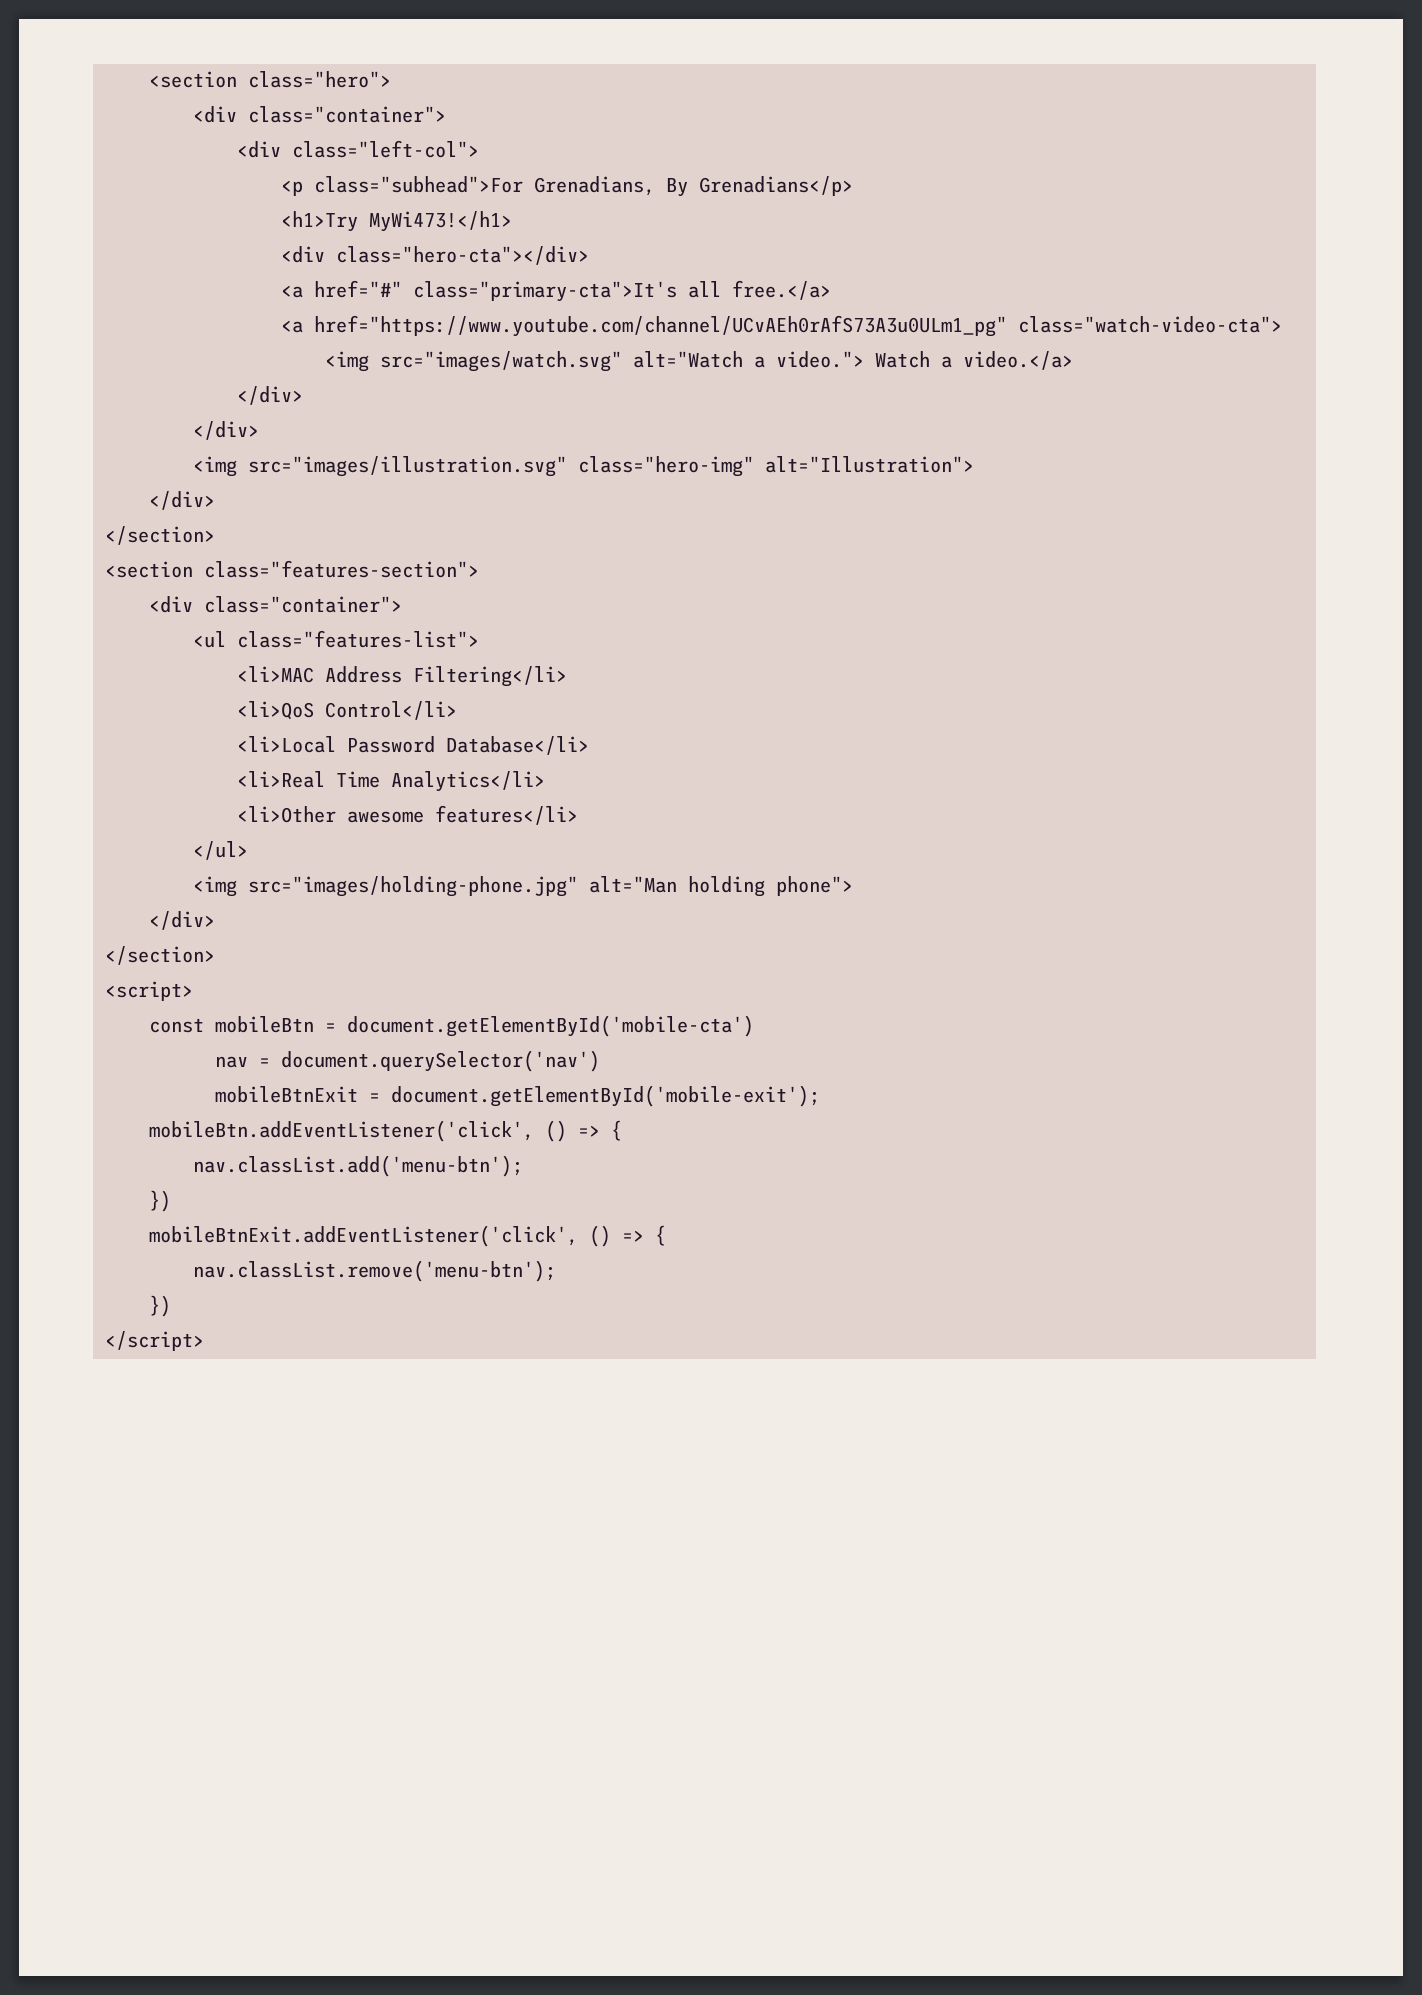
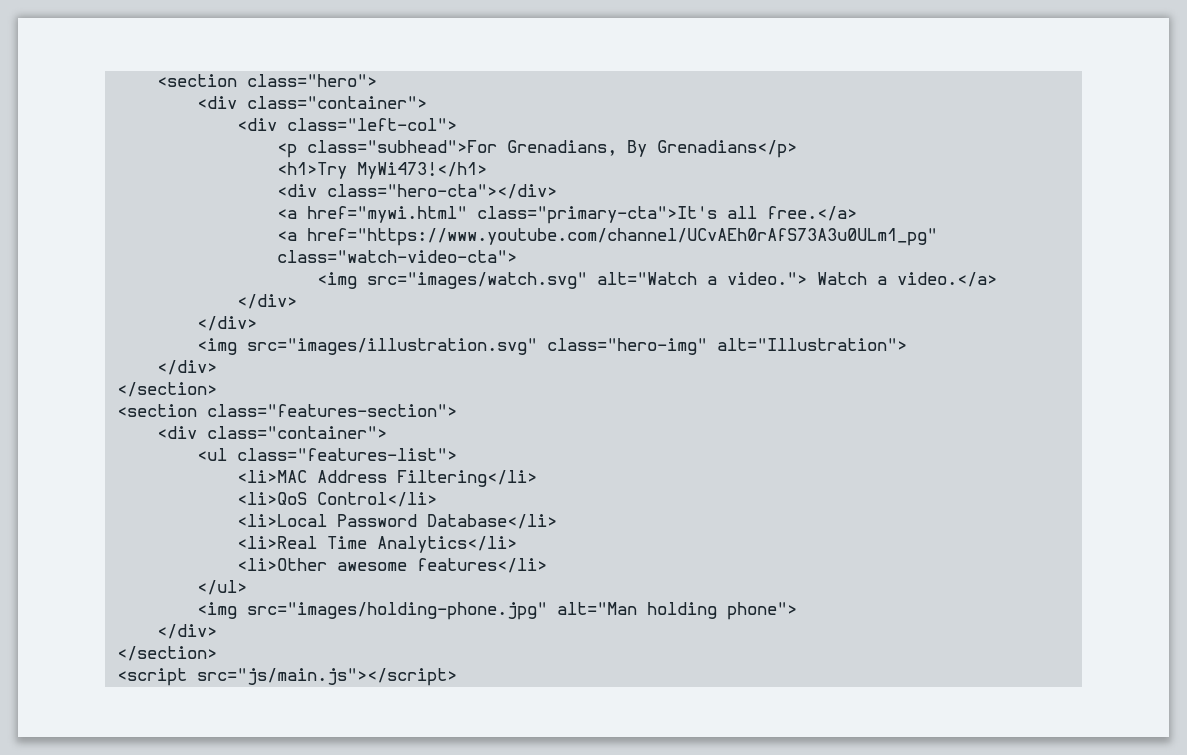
[314,280,403,298] href="#" -> [307,206,467,223] href="mywi.html"
[105,981,194,1001] [149,1015,755,1037] [215,1050,601,1072] [215,1085,821,1107] [149,1120,623,1142] [193,1155,524,1177] [149,1190,172,1212] [149,1225,667,1247] [193,1260,557,1282] [149,1295,172,1317] [105,1331,205,1351] <script> // const mobileBtn = document.getElementById('mobile-cta') // nav = document.querySelector('nav') // mobileBtnExit = document.getElementById('mobile-exit'); // mobileBtn.addEventListener('click', () => { // nav.classList.add('menu-btn'); // }) // mobileBtnExit.addEventListener('click', () => { // nav.classList.remove('menu-btn'); // }) // </script> -> [117,668,457,686] <script src="js/main.js"></script>

